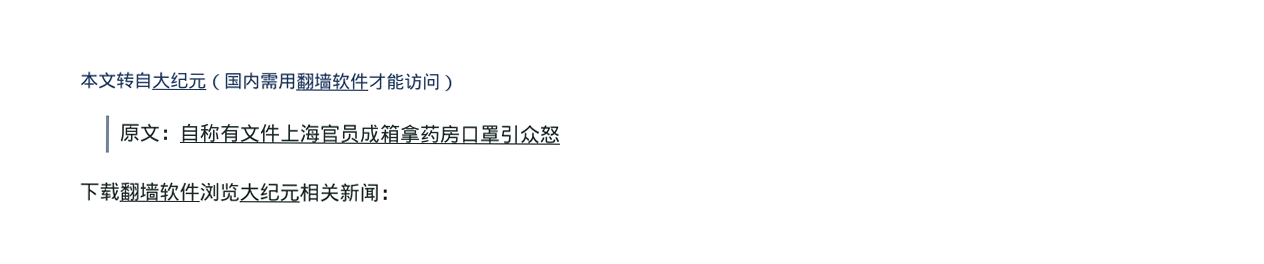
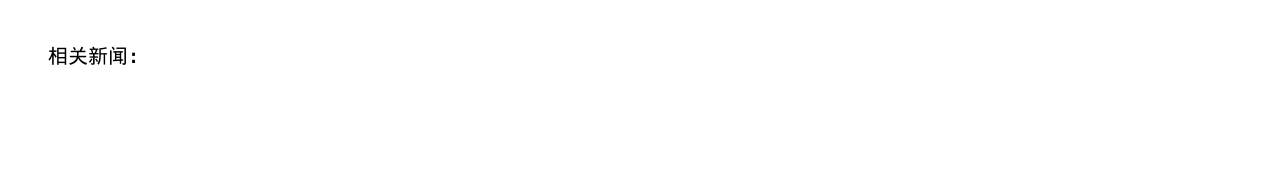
[80,71,459,92] [118,122,561,144] [79,181,300,202] 本文转自大纪元（国内需用翻墙软件才能访问） // 原文：自称有文件上海官员成箱拿药房口罩引众怒 // 下载翻墙软件浏览大纪元 -> (48, 55) none

